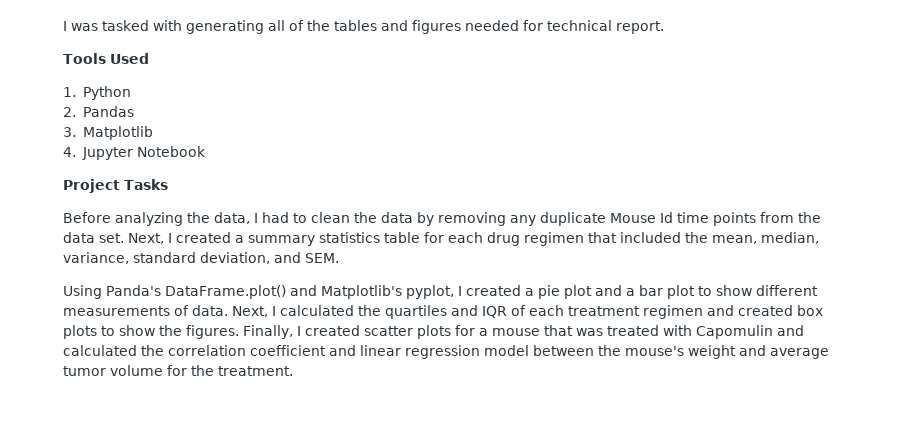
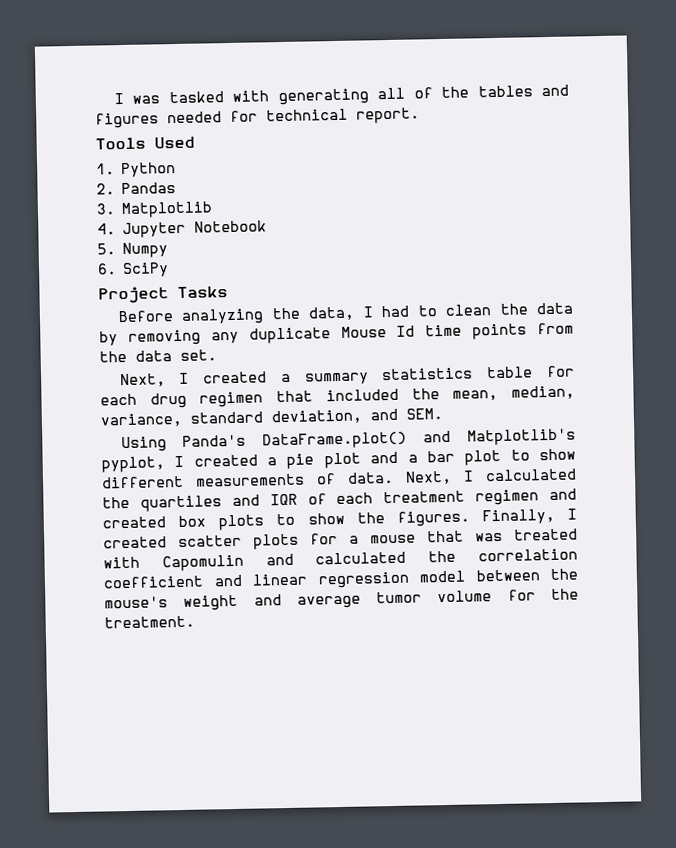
(206, 151) none -> [97,242,169,259] [97,262,170,278] // 5. Numpy // 6. SciPy
(124, 238) none -> (217, 355) //

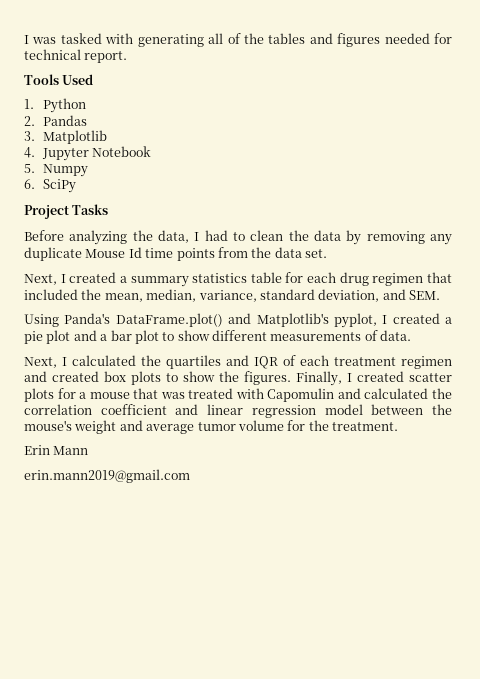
(394, 477) none -> (412, 335) //
(195, 622) none -> [24,445,89,455] [24,469,190,483] // Erin Mann // erin.mann2019@gmail.com

